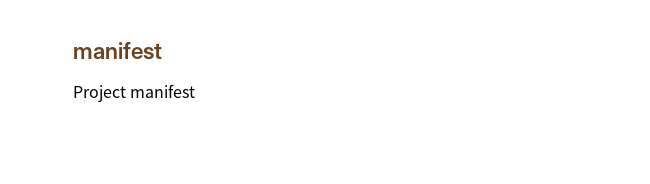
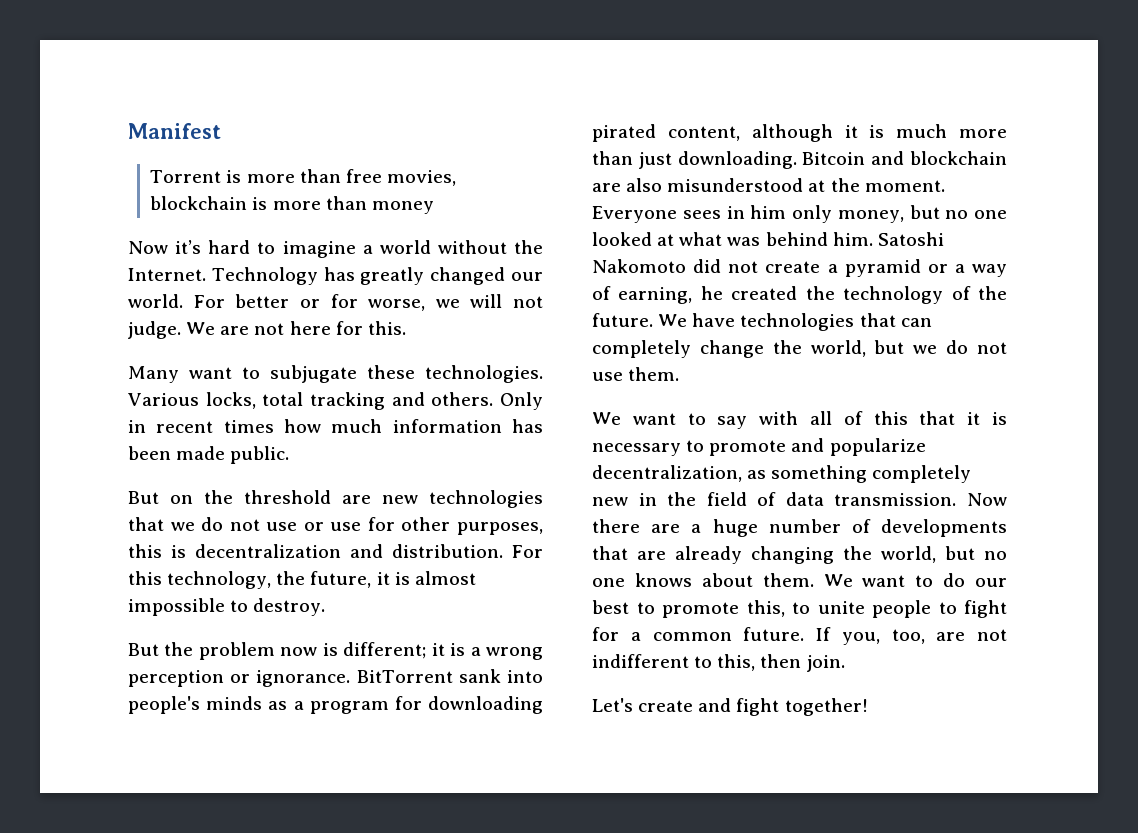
[73,42,162,60] [73,84,196,102] manifest // Project manifest -> [128,123,221,139] [150,169,456,186] [150,196,434,214] [128,240,543,258] [128,267,543,285] [128,294,543,311] [128,321,406,339] [128,365,543,383] [128,392,543,410] [128,419,543,433] [128,446,290,464] [128,490,543,508] [128,517,543,535] [128,544,543,558] [128,571,476,589] [128,598,326,616] [128,642,544,660] [128,669,543,687] [128,696,544,714] [592,124,1007,142] [592,151,1007,169] [592,178,945,192] [592,205,1007,223] [592,232,944,246] [592,259,1007,277] [592,286,1008,304] [592,313,932,331] [592,340,1007,358] [592,367,680,381] [592,411,1007,429] [592,438,926,456] [592,465,972,483] [592,492,1007,506] [592,519,1007,537] [592,546,1007,564] [592,573,1007,587] [592,600,1007,618] [592,627,1007,645] [592,654,845,672] [592,698,868,716] Manifest // Torrent is more than free movies, blockchain is more than money // Now it’s hard to imagine a world without the Internet. Technology has greatly changed our world. For better or for worse, we will not judge. We are not here for this. // Many want to subjugate these technologies. Various locks, total tracking and others. Only in recent times how much information has been made public. // But on the threshold are new technologies that we do not use or use for other purposes, this is decentralization and distribution. For this technology, the future, it is almost impossible to destroy. // But the problem now is different; it is a wrong perception or ignorance. BitTorrent sank into people's minds as a program for downloading pirated content, although it is much more than just downloading. Bitcoin and blockchain are also misunderstood at the moment. Everyone sees in him only money, but no one looked at what was behind him. Satoshi Nakomoto did not create a pyramid or a way of earning, he created the technology of the future. We have technologies that can completely change the world, but we do not use them. // We want to say with all of this that it is necessary to promote and popularize decentralization, as something completely new in the field of data transmission. Now there are a huge number of developments that are already changing the world, but no one knows about them. We want to do our best to promote this, to unite people to fight for a common future. If you, too, are not indifferent to this, then join. // Let's create and fight together!

